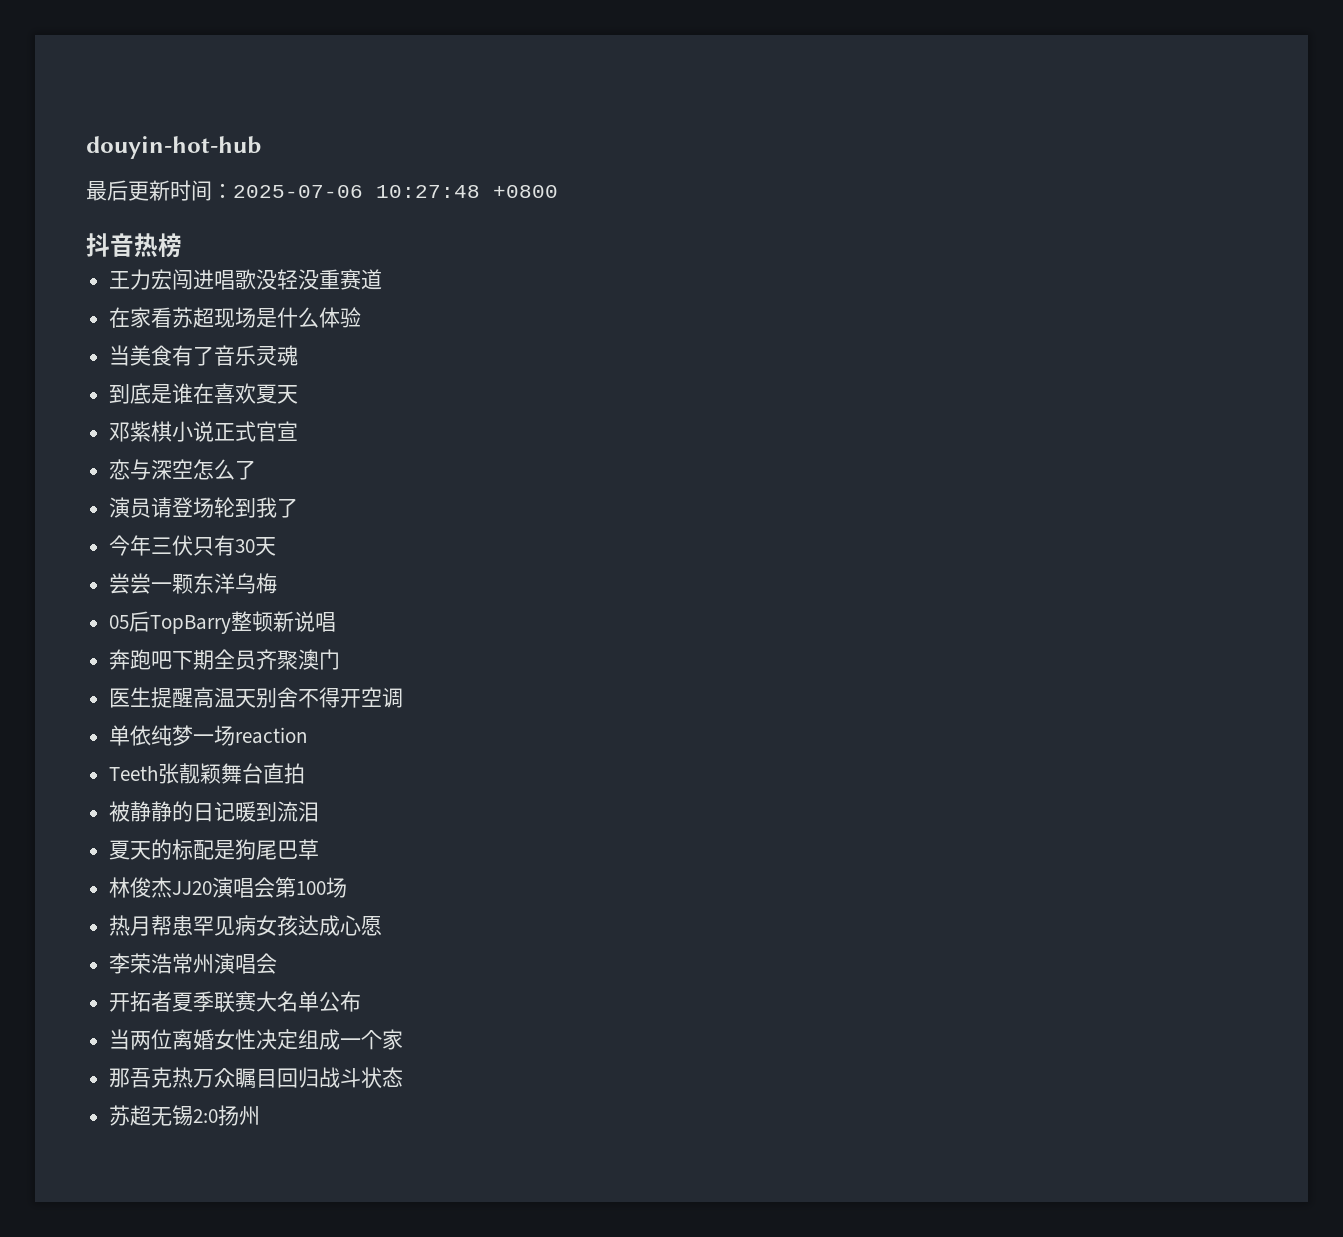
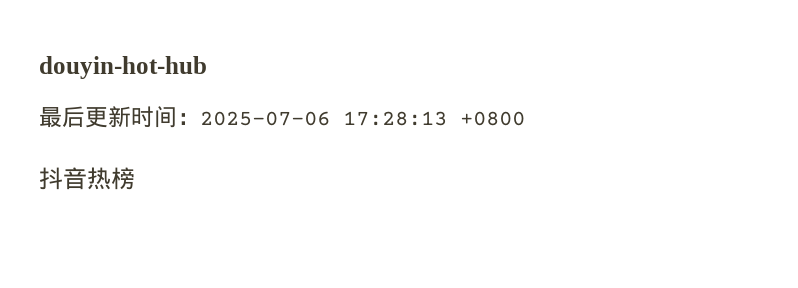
[376,185,480,198] 10:27:48 -> [343,111,447,126] 17:28:13
[109,269,383,290] [109,307,362,328] [109,345,299,366] [109,383,299,404] [109,421,299,442] [109,459,257,480] [109,497,299,518] [109,535,277,556] [109,573,278,594] [109,611,337,634] [109,649,341,670] [109,687,404,708] [109,725,308,746] [109,763,306,784] [109,801,320,822] [109,839,320,860] [109,877,348,898] [109,915,383,936] [109,953,278,974] [109,991,362,1013] [109,1029,404,1050] [109,1067,404,1088] [109,1105,261,1126] // 王力宏闯进唱歌没轻没重赛道 // 在家看苏超现场是什么体验 // 当美食有了音乐灵魂 // 到底是谁在喜欢夏天 // 邓紫棋小说正式官宣 // 恋与深空怎么了 // 演员请登场轮到我了 // 今年三伏只有30天 // 尝尝一颗东洋乌梅 // 05后TopBarry整顿新说唱 // 奔跑吧下期全员齐聚澳门 // 医生提醒高温天别舍不得开空调 // 单依纯梦一场reaction // Teeth张靓颖舞台直拍 // 被静静的日记暖到流泪 // 夏天的标配是狗尾巴草 // 林俊杰JJ20演唱会第100场 // 热月帮患罕见病女孩达成心愿 // 李荣浩常州演唱会 // 开拓者夏季联赛大名单公布 // 当两位离婚女性决定组成一个家 // 那吾克热万众瞩目回归战斗状态 // 苏超无锡2:0扬州 -> (135, 178) none

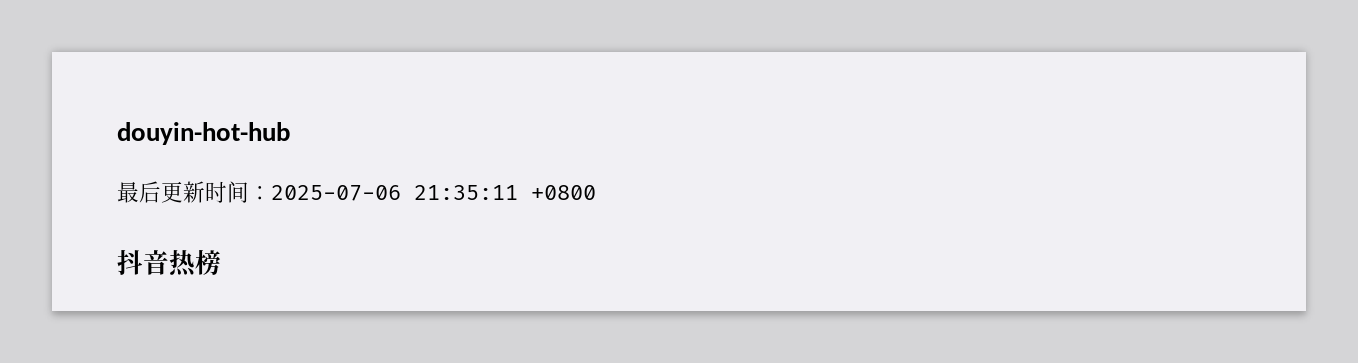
[343,111,447,126] 17:28:13 -> [414,185,518,200] 21:35:11

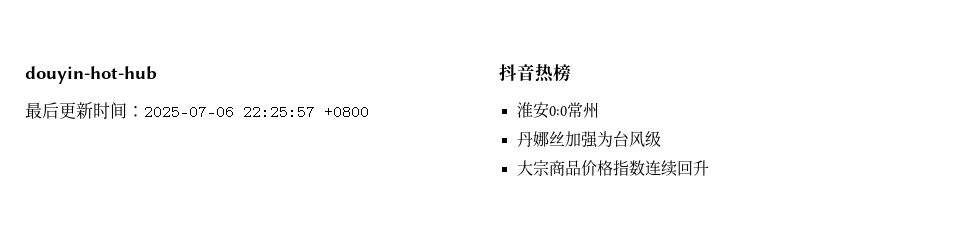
[414,185,518,200] 21:35:11 -> [243,105,315,119] 22:25:57
(221, 262) none -> [516,102,599,119] [516,131,661,148] [516,160,709,177] // 淮安0:0常州 // 丹娜丝加强为台风级 // 大宗商品价格指数连续回升

